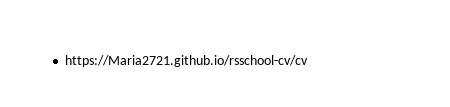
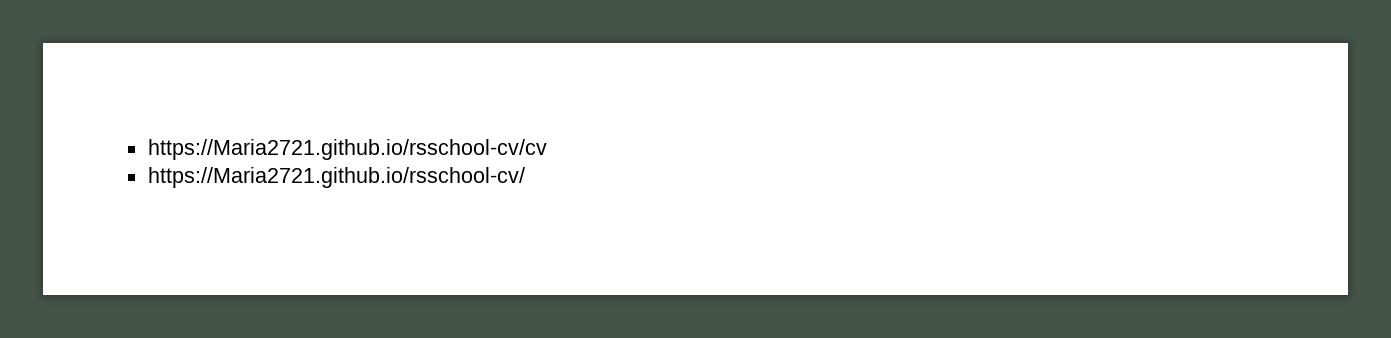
(309, 61) none -> [147,167,525,188] // https://Maria2721.github.io/rsschool-cv/

